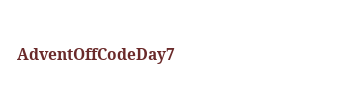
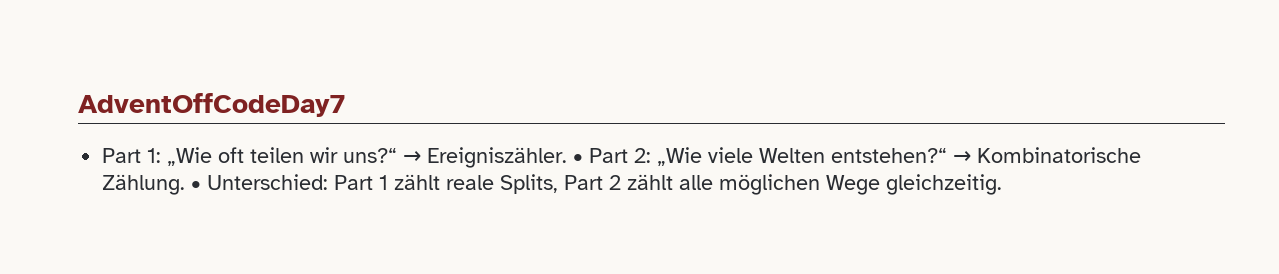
(175, 56) none -> [102,147,1142,168] [102,174,1003,195] // Part 1: „Wie oft teilen wir uns?“ → Ereigniszähler. • Part 2: „Wie viele Welten entstehen?“ → Kombinatorische Zählung. • Unterschied: Part 1 zählt reale Splits, Part 2 zählt alle möglichen Wege gleichzeitig.

